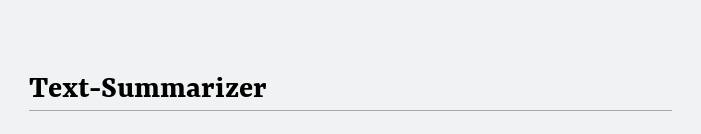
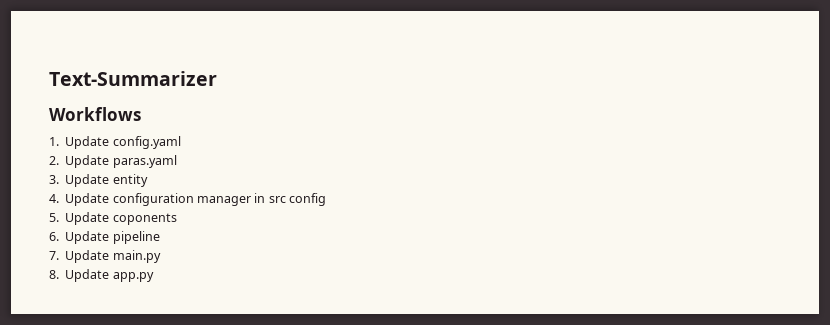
(267, 87) none -> [49,107,141,121] [49,136,181,149] [49,155,177,168] [49,174,148,187] [49,193,327,206] [49,212,177,225] [49,231,160,244] [49,250,161,263] [49,269,154,282] // Workflows // 1. Update config.yaml // 2. Update paras.yaml // 3. Update entity // 4. Update configuration manager in src config // 5. Update coponents // 6. Update pipeline // 7. Update main.py // 8. Update app.py

